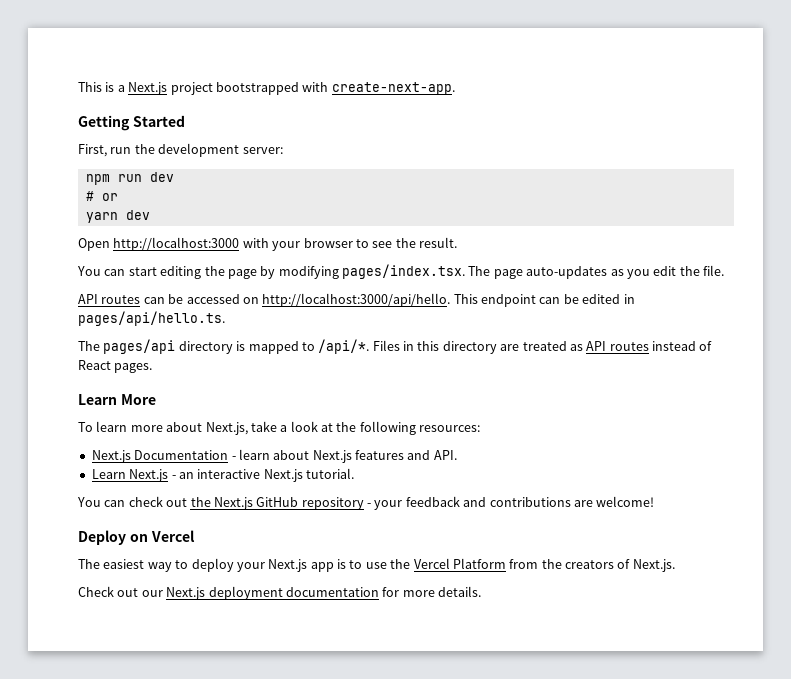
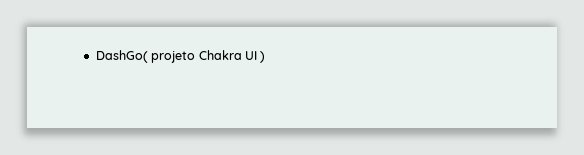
[78,82,455,95] [78,115,185,131] [78,143,283,157] [85,172,174,185] [85,191,118,201] [85,210,150,223] [78,237,457,251] [77,264,724,279] [78,293,635,307] [78,311,225,326] [78,339,713,354] [78,360,153,373] [78,394,156,405] [78,421,481,435] [91,449,457,463] [91,468,354,482] [77,496,655,510] [78,530,195,545] [78,558,675,572] [78,586,481,600] This is a Next.js project bootstrapped with create-next-app. // Getting Started // First, run the development server: // npm run dev // # or // yarn dev // Open http://localhost:3000 with your browser to see the result. // You can start editing the page by modifying pages/index.tsx. The page auto-updates as you edit the file. // API routes can be accessed on http://localhost:3000/api/hello. This endpoint can be edited in pages/api/hello.ts. // The pages/api directory is mapped to /api/*. Files in this directory are treated as API routes instead of React pages. // Learn More // To learn more about Next.js, take a look at the following resources: // Next.js Documentation - learn about Next.js features and API. // Learn Next.js - an interactive Next.js tutorial. // You can check out the Next.js GitHub repository - your feedback and contributions are welcome! // Deploy on Vercel // The easiest way to deploy your Next.js app is to use the Vercel Platform from the creators of Next.js. // Check out our Next.js deployment documentation for more details. -> [95,50,266,63] DashGo( projeto Chakra UI )

